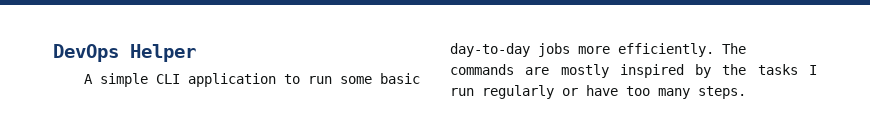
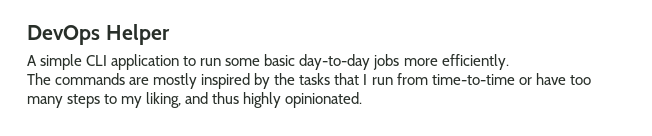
(714, 50) none -> (509, 62) //
(798, 69) none -> [334,73,360,85] that
[482,85,554,99] regularly -> [396,73,515,85] from time-to-time
[698,86,746,99] steps. -> [67,92,363,108] steps to my liking, and thus highly opinionated.

